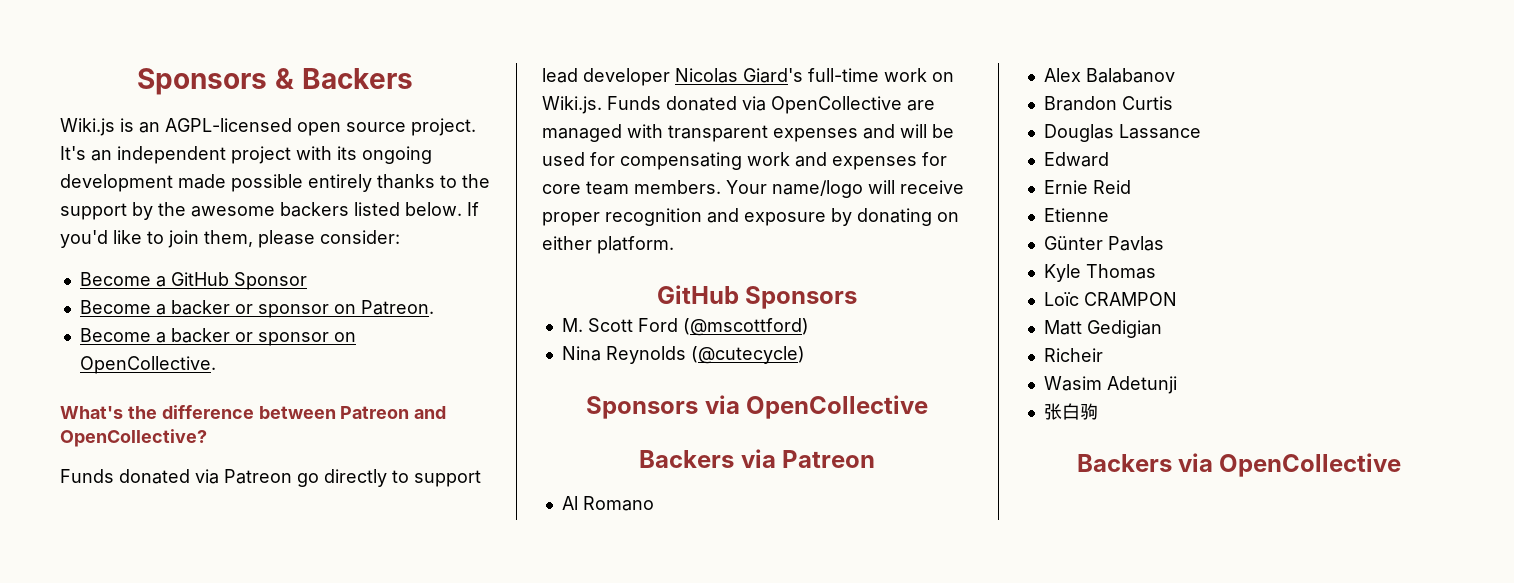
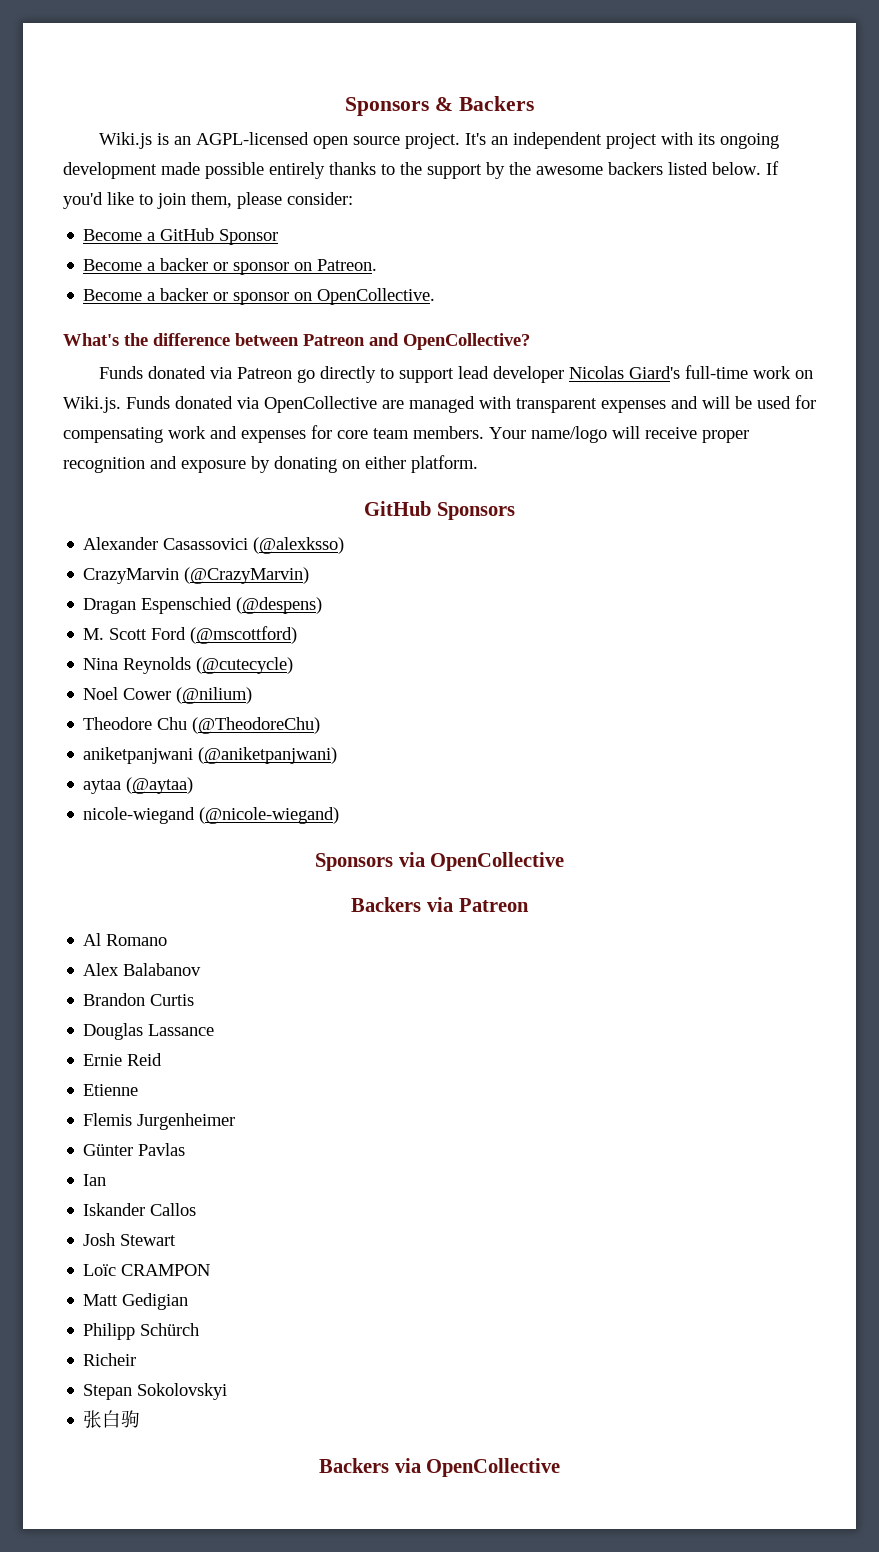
(858, 297) none -> [83,537,345,554] [83,567,310,584] [83,597,323,614] // Alexander Casassovici (@alexksso) // CrazyMarvin (@CrazyMarvin) // Dragan Espenschied (@despens)
(805, 355) none -> [83,687,253,704] [83,717,321,734] [83,747,338,764] [83,777,194,794] [83,807,340,824] // Noel Cower (@nilium) // Theodore Chu (@TheodoreChu) // aniketpanjwani (@aniketpanjwani) // aytaa (@aytaa) // nicole-wiegand (@nicole-wiegand)
[1043,152,1109,167] // Edward -> (215, 1030) none
(1109, 215) none -> [83,1113,236,1130] // Flemis Jurgenheimer
[1043,264,1156,282] Kyle Thomas -> [83,1174,107,1186] [83,1203,197,1216] [83,1233,177,1246] Ian // Iskander Callos // Josh Stewart
(1162, 329) none -> [83,1323,200,1340] // Philipp Schürch
[1043,376,1177,394] Wasim Adetunji -> [83,1383,228,1400] Stepan Sokolovskyi

